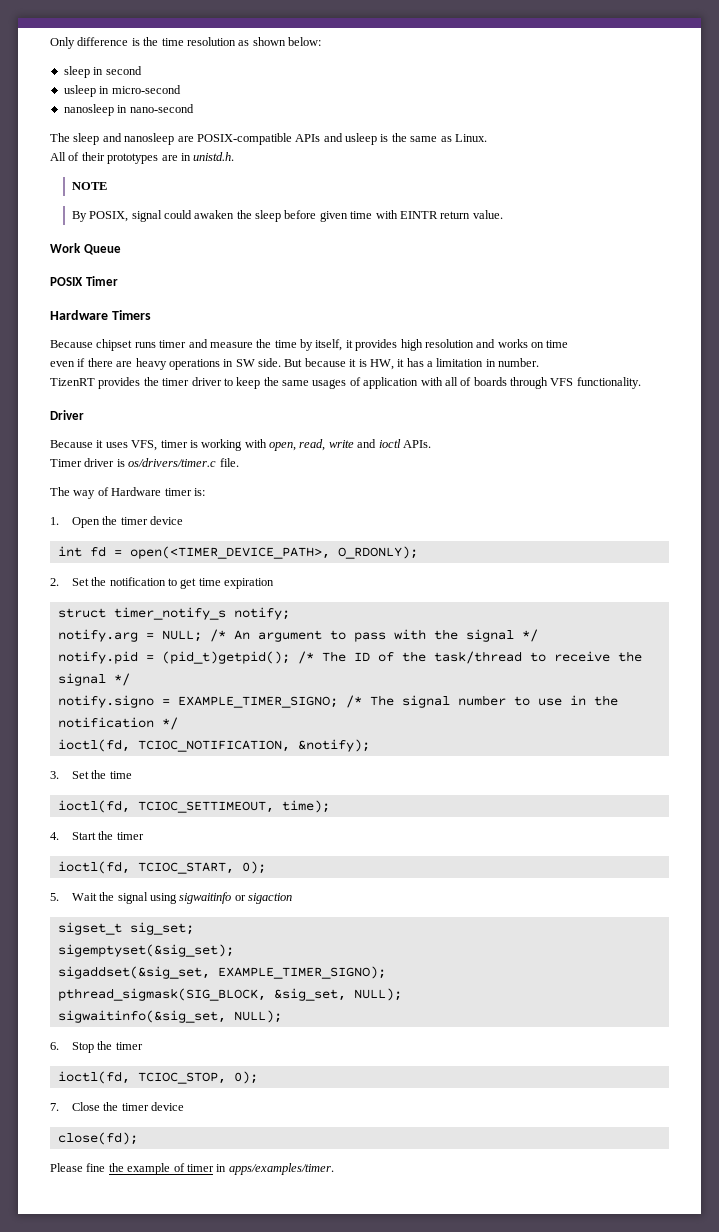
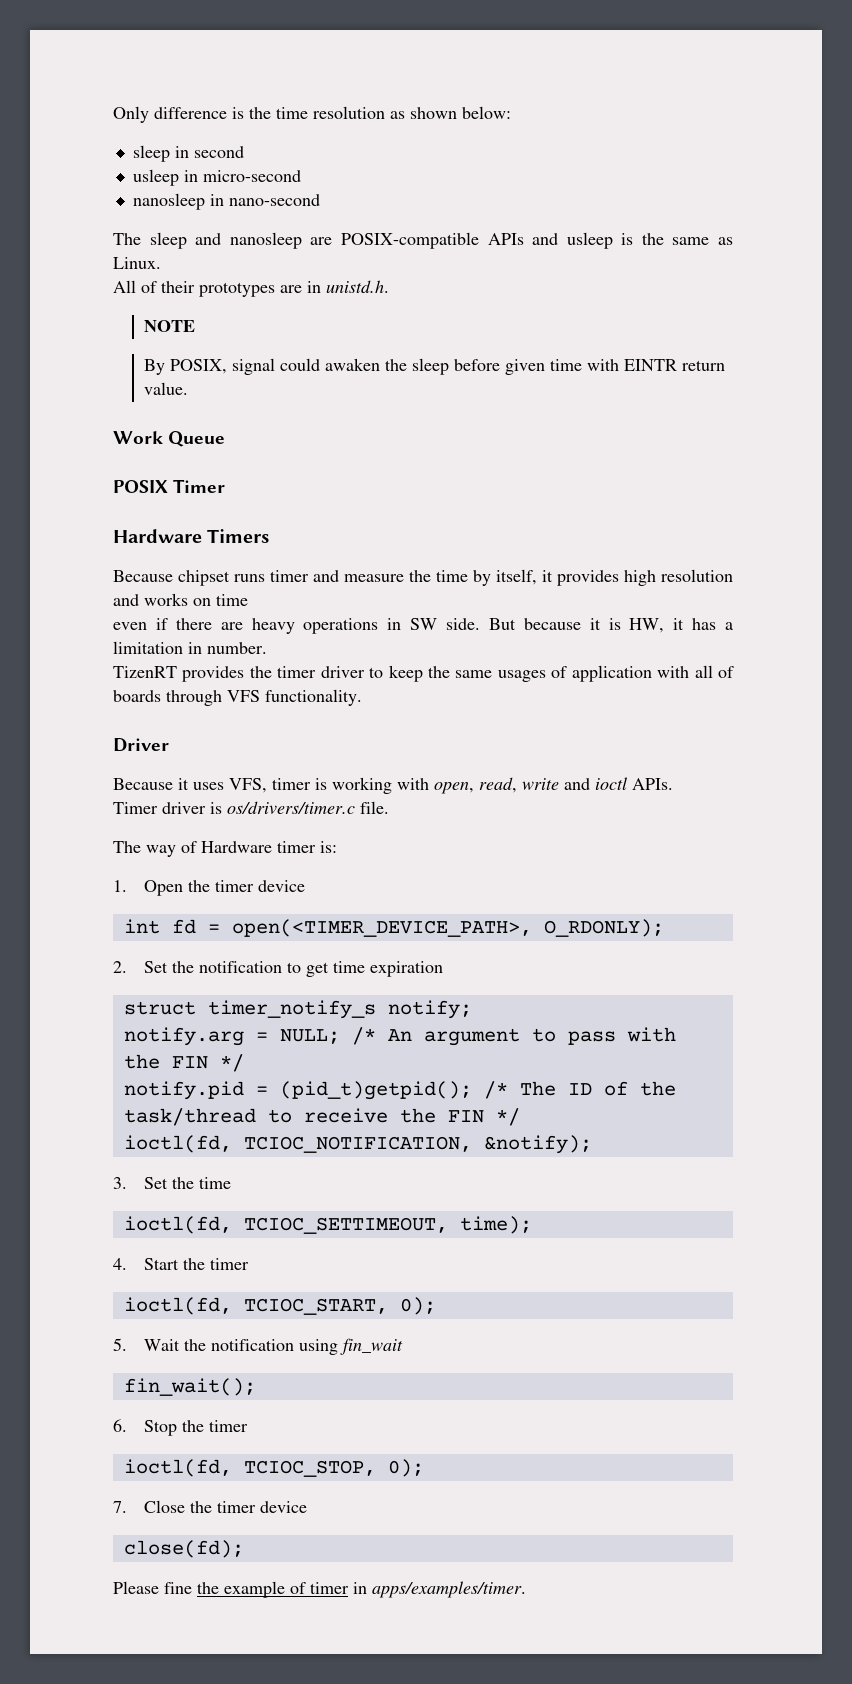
[465,629,514,642] signal -> [171,1056,208,1069] FIN
[57,673,130,686] [57,695,618,708] [57,717,154,728] signal */ // notify.signo = EXAMPLE_TIMER_SIGNO; /* The signal number to use in the notification -> [447,1110,484,1123] FIN
[117,892,293,904] [57,922,194,935] [57,944,234,957] [57,966,386,979] [57,988,402,1001] [57,1010,282,1023] signal using sigwaitinfo or sigaction // sigset_t sig_set; // sigemptyset(&sig_set); // sigaddset(&sig_set, EXAMPLE_TIMER_SIGNO); // pthread_sigmask(SIG_BLOCK, &sig_set, NULL); // sigwaitinfo(&sig_set, NULL); -> [211,1338,404,1355] [123,1378,256,1396] notification using fin_wait // fin_wait();

